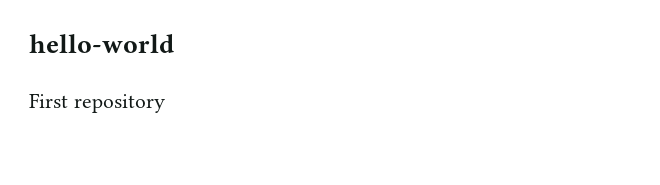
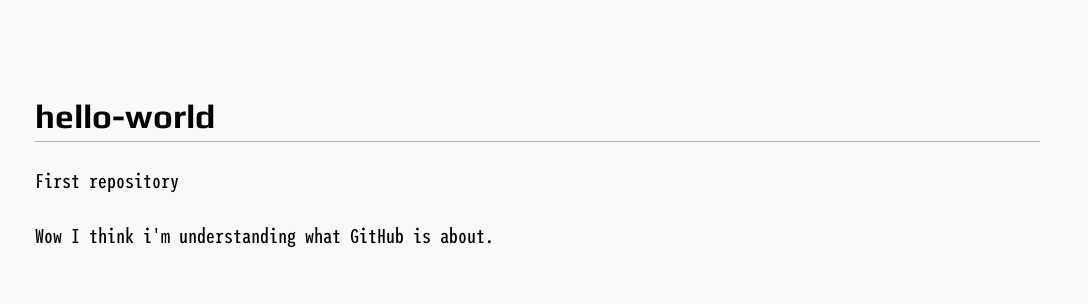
(165, 103) none -> [35,227,494,248] // Wow I think i'm understanding what GitHub is about.

